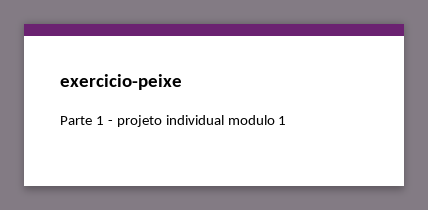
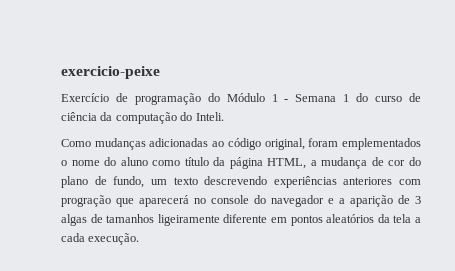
[60,115,287,127] Parte 1 - projeto individual modulo 1 -> [61,93,422,105] [61,112,224,124] [61,138,422,150] [61,157,422,169] [61,176,421,188] [61,195,421,207] [61,214,422,226] [61,233,140,245] Exercício de programação do Módulo 1 - Semana 1 do curso de ciência da computação do Inteli. // Como mudanças adicionadas ao código original, foram emplementados o nome do aluno como título da página HTML, a mudança de cor do plano de fundo, um texto descrevendo experiências anteriores com progração que aparecerá no console do navegador e a aparição de 3 algas de tamanhos ligeiramente diferente em pontos aleatórios da tela a cada execução.

